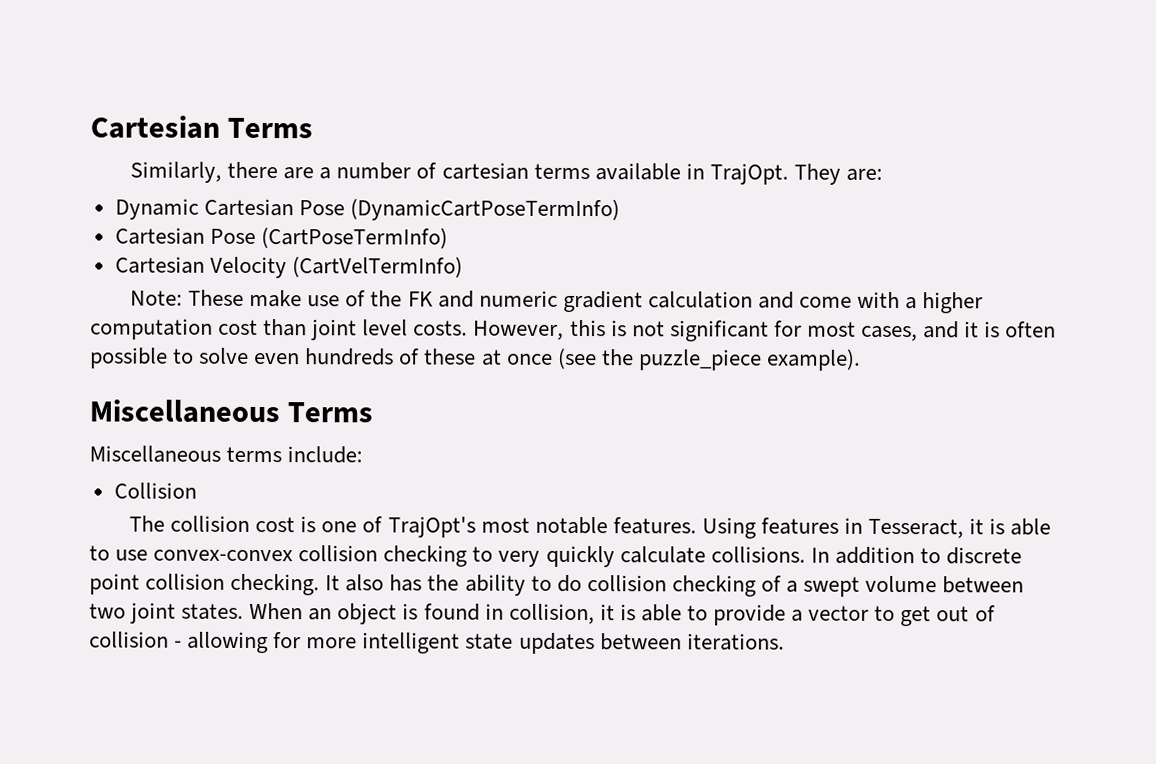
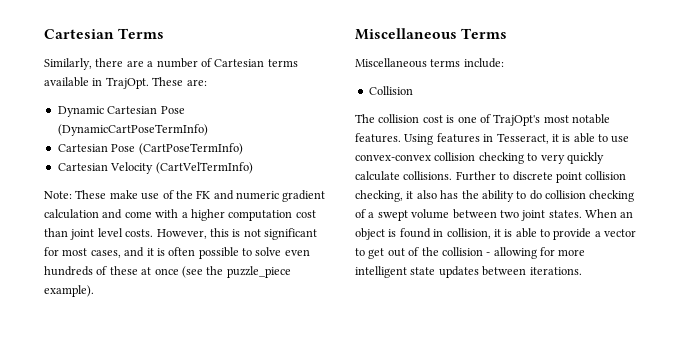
[441,162,529,180] cartesian -> [214,59,265,67] Cartesian
[793,163,841,185] They -> [152,77,184,86] These
[810,546,915,565] In addition -> [455,171,496,181] Further
[230,573,341,596] checking. It -> [355,190,414,202] checking, it
(996, 613) none -> [421,247,439,256] the

